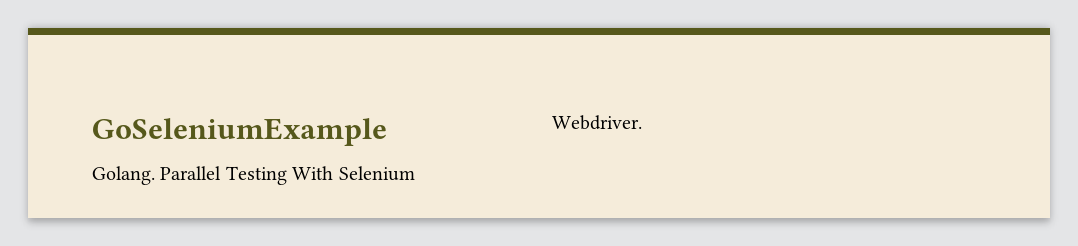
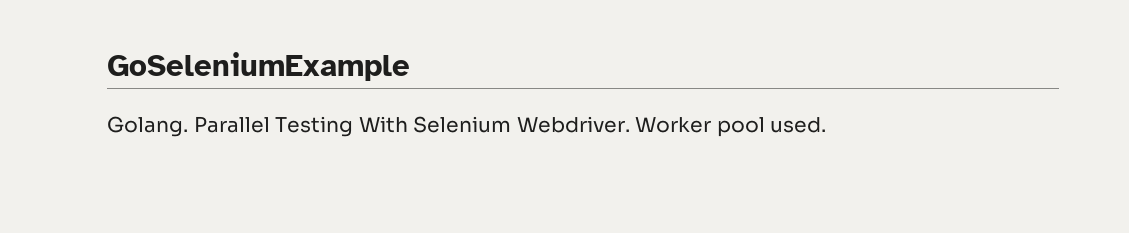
(642, 122) none -> [635,117,827,137] Worker pool used.

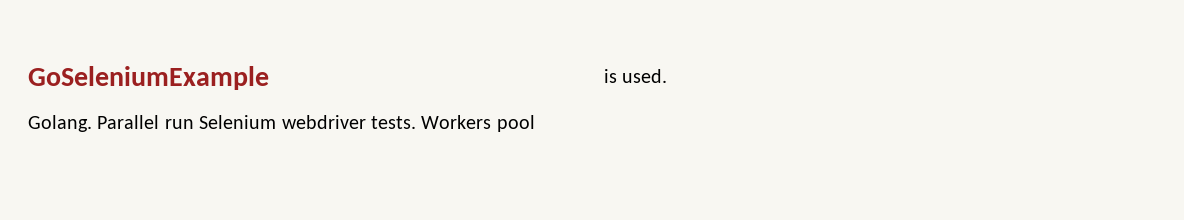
[275,116,765,137] Testing With Selenium Webdriver. Worker pool -> [164,115,535,132] [604,69,617,83] run Selenium webdriver tests. Workers pool is

